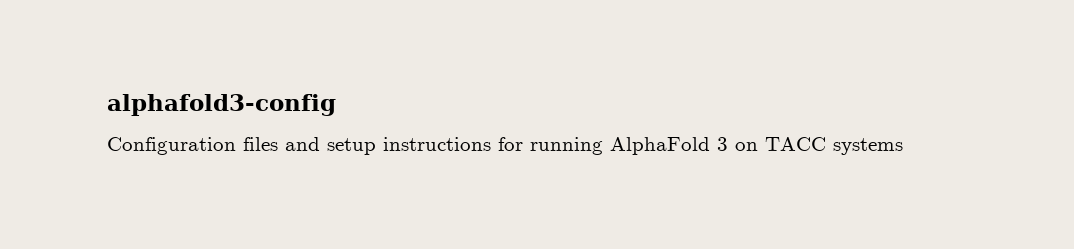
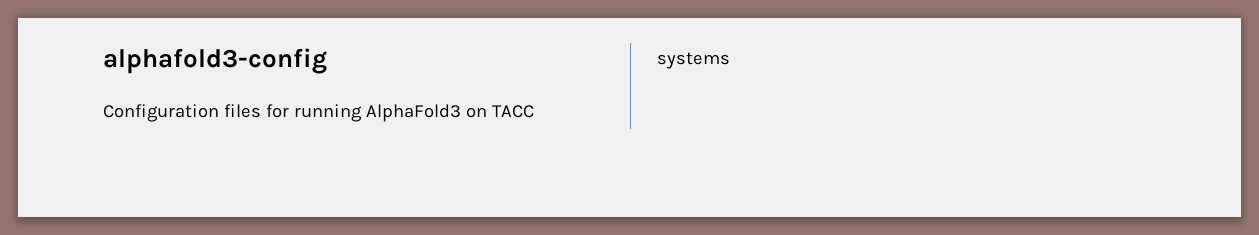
[285,137,728,155] and setup instructions for running AlphaFold 3 -> [265,104,461,122] for running AlphaFold3

